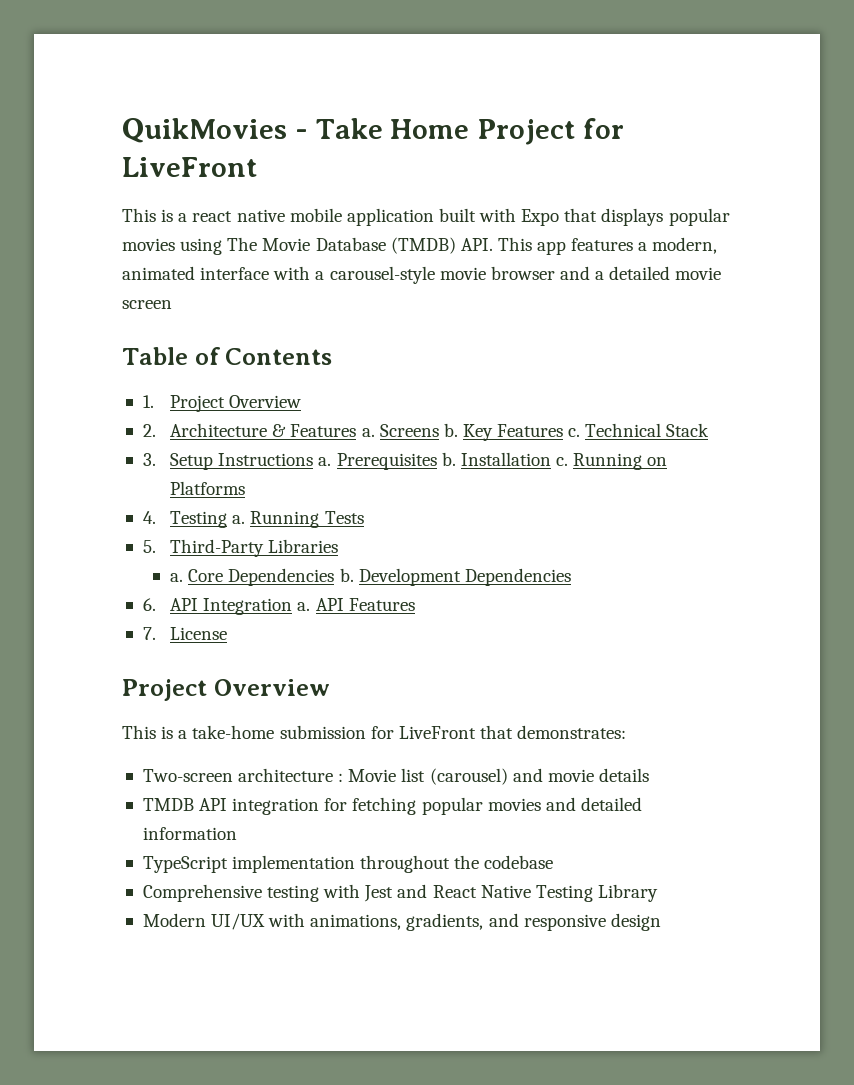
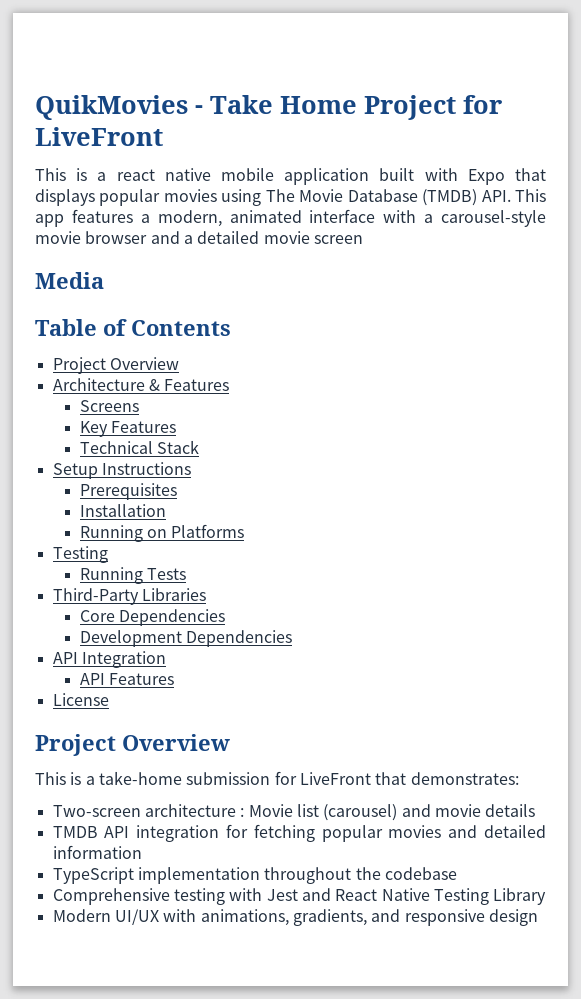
(172, 304) none -> [35,272,104,289] // Media
[142,395,302,412] [142,424,156,437] 1. Project Overview // 2. -> [52,357,179,374] Project Overview //
[361,428,375,437] a. -> (230, 385) //
[443,423,458,437] b. -> (139, 406) //
[568,428,581,437] c. -> (176, 427) //
[142,453,156,466] 3. -> (199, 447) none
[318,457,332,466] a. -> (191, 468) //
[441,452,456,466] b. -> (177, 491) //
[555,457,568,466] c. -> (166, 510) //
[142,511,246,528] 4. Testing a. -> [52,546,108,563] Testing //
[142,540,156,553] 5. -> (186, 574) none
[170,573,184,582] a. -> (206, 594) none
[339,568,354,582] b. -> (225, 617) //
[142,598,156,611] 6. -> (292, 638) none
[297,602,311,611] a. -> (166, 659) //
[142,627,156,640] 7. -> (174, 679) none

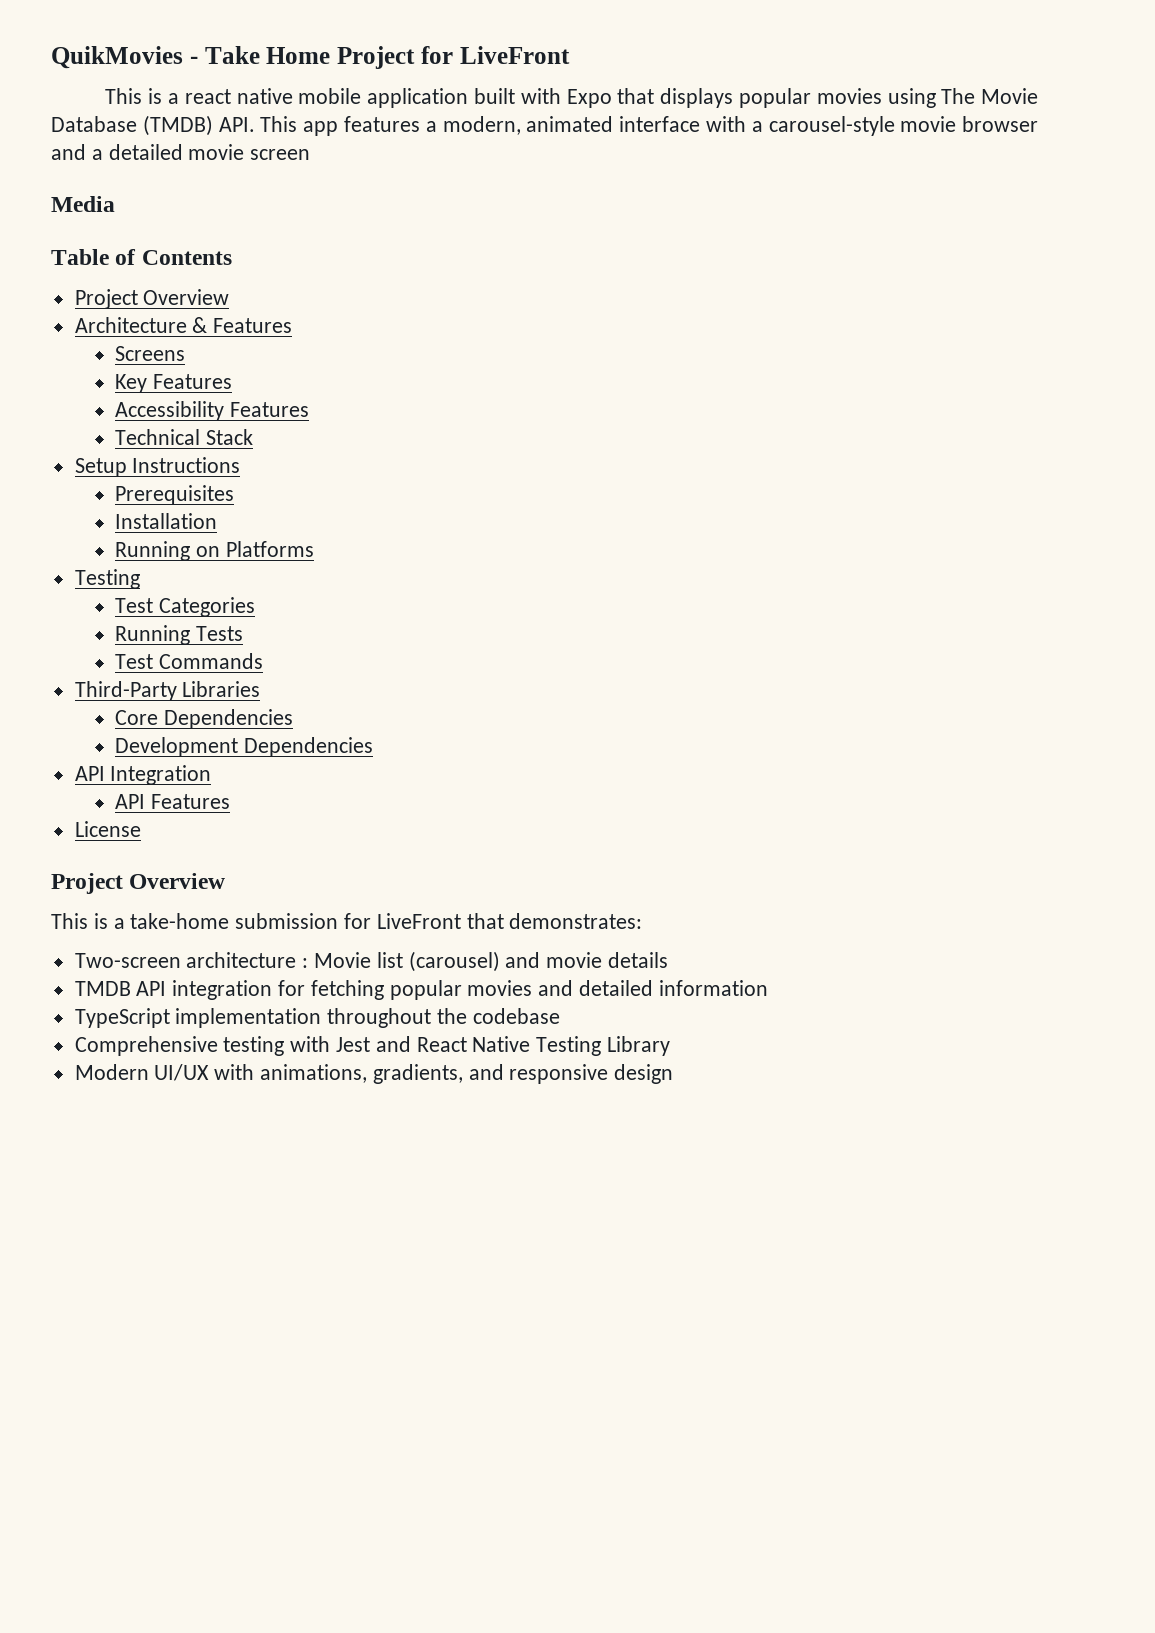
(176, 427) none -> [115,401,310,421] // Accessibility Features
(108, 554) none -> [115,597,256,617] // Test Categories
(186, 574) none -> [115,653,264,669] // Test Commands

